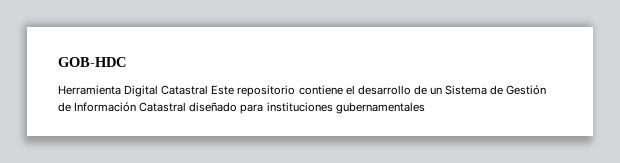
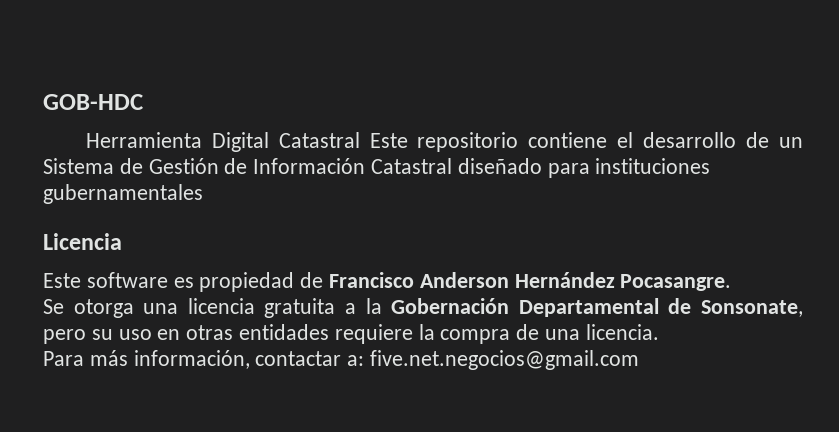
(425, 108) none -> [43,233,122,250] [43,272,732,292] [43,298,804,318] [43,324,659,344] [43,350,640,370] // Licencia // Este software es propiedad de Francisco Anderson Hernández Pocasangre. // Se otorga una licencia gratuita a la Gobernación Departamental de Sonsonate, pero su uso en otras entidades requiere la compra de una licencia. // Para más información, contactar a: five.net.negocios@gmail.com

